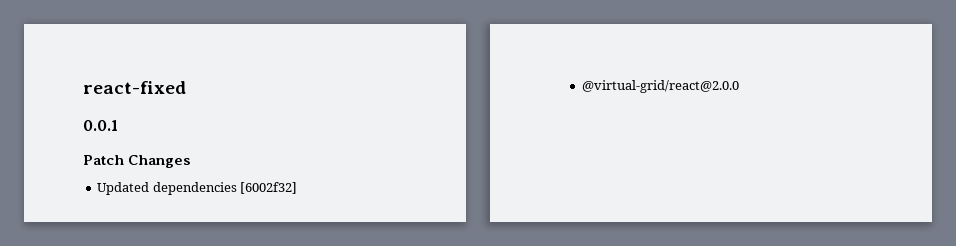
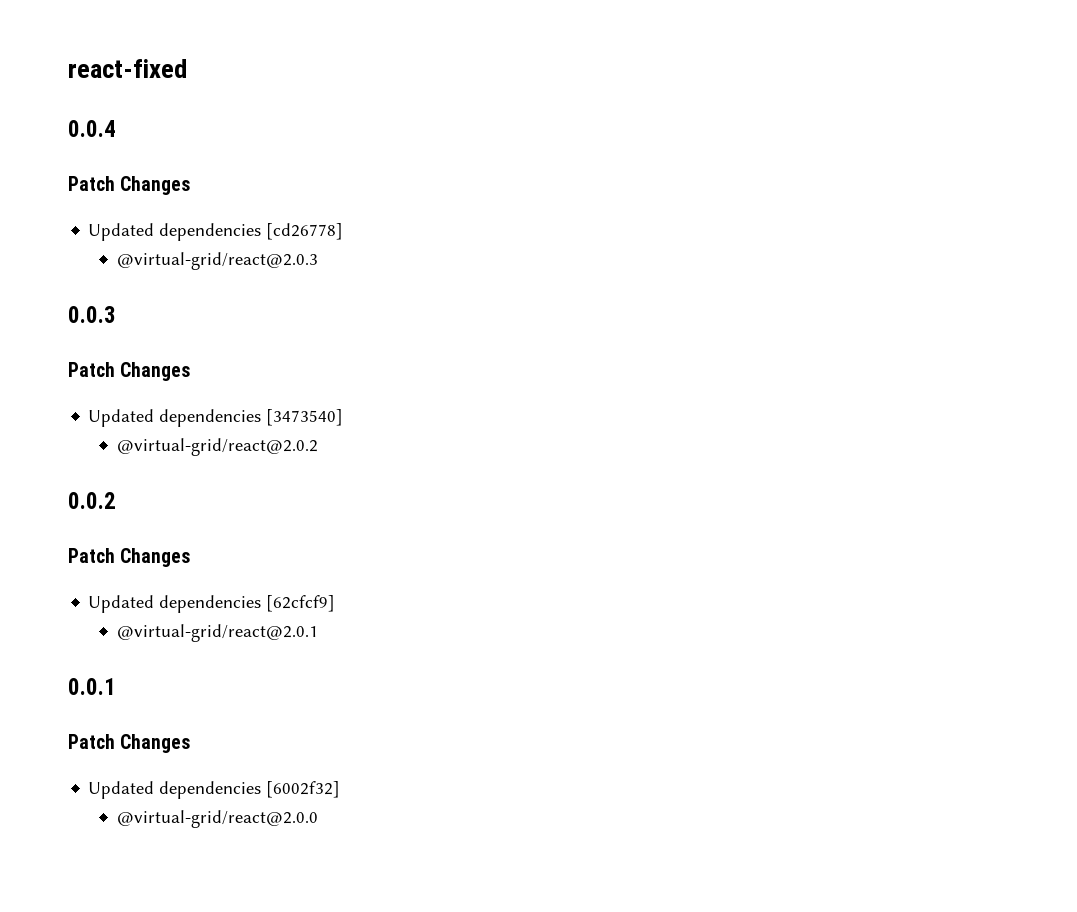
(186, 87) none -> [68,120,116,137] [68,176,191,195] [88,223,344,241] [116,252,318,270] [68,306,116,323] [68,362,191,381] [88,409,344,427] [116,438,318,456] [68,492,116,509] [68,548,191,567] [88,595,336,613] [116,624,318,642] // 0.0.4 // Patch Changes // Updated dependencies [cd26778] // @virtual-grid/react@2.0.3 // 0.0.3 // Patch Changes // Updated dependencies [3473540] // @virtual-grid/react@2.0.2 // 0.0.2 // Patch Changes // Updated dependencies [62cfcf9] // @virtual-grid/react@2.0.1

